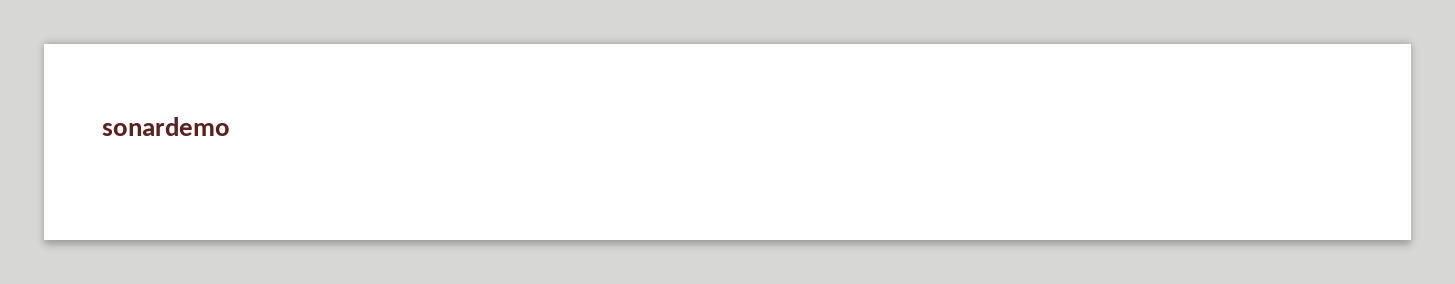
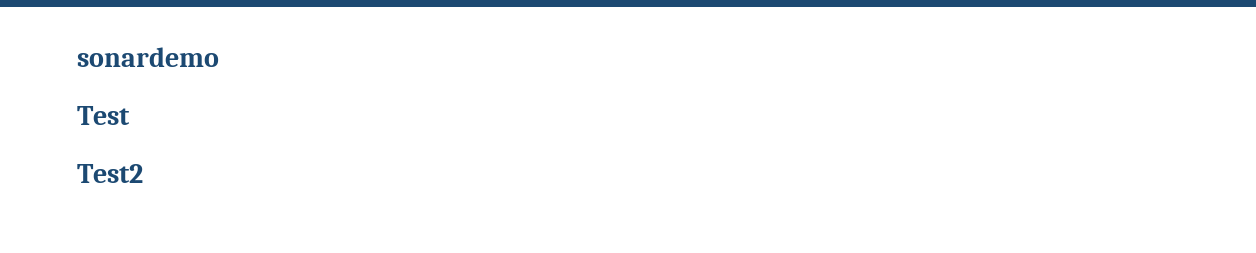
(230, 126) none -> [77,106,130,125] [77,164,143,183] // Test // Test2

